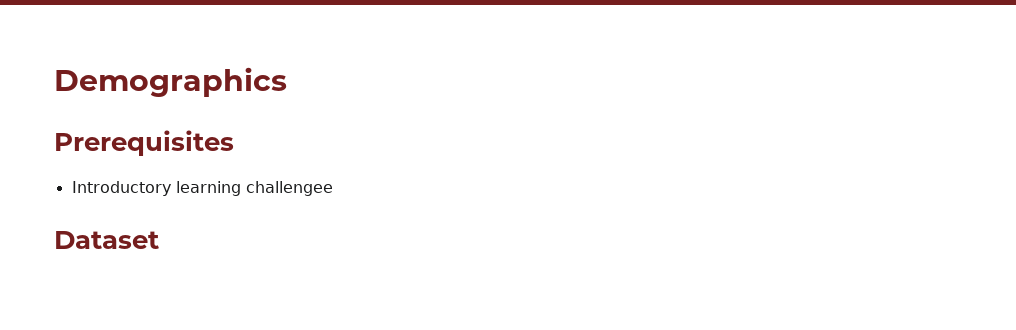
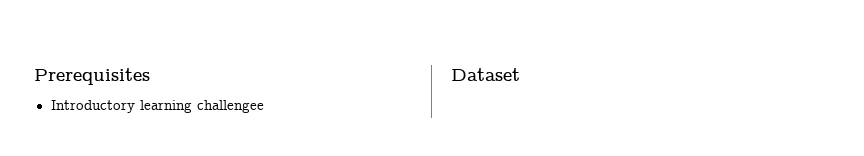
[54,67,287,97] Demographics // -> (34, 76) none

